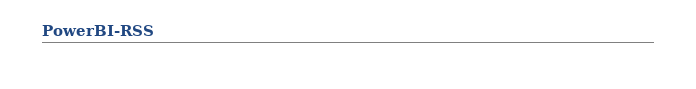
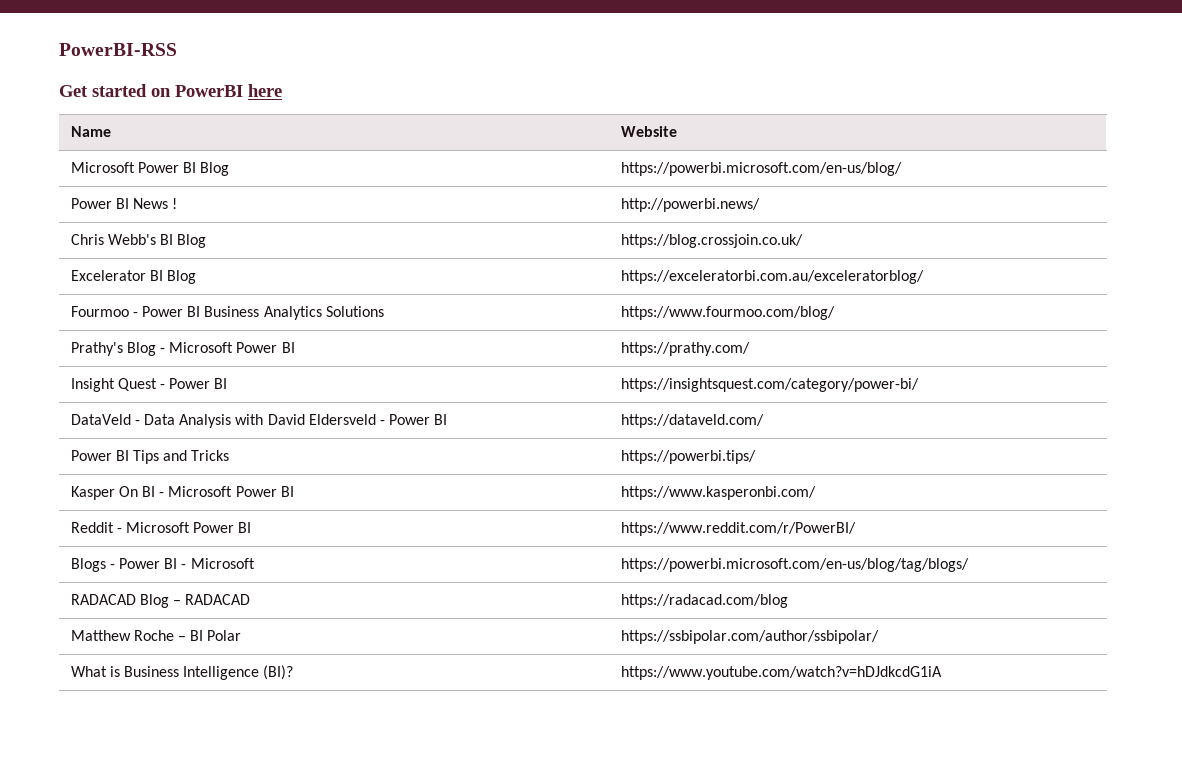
(154, 30) none -> [59,84,282,97] [70,126,111,137] [620,126,677,137] [70,162,230,176] [620,162,902,176] [70,198,178,209] [620,198,760,212] [70,234,207,248] [620,234,803,248] [70,270,197,284] [620,270,924,284] [70,306,384,320] [620,306,835,320] [70,342,295,356] [620,342,750,356] [70,378,228,392] [620,378,919,392] [70,414,448,428] [620,414,764,428] [70,450,230,464] [620,450,756,464] [70,486,294,500] [620,486,816,500] [70,522,252,533] [620,522,856,536] [70,558,255,572] [620,558,969,572] [70,594,251,608] [620,594,788,608] [70,630,242,641] [620,630,879,644] [70,665,294,680] [620,666,942,680] // Get started on PowerBI here // Name | Website // Microsoft Power BI Blog | https://powerbi.microsoft.com/en-us/blog/ // Power BI News ! | http://powerbi.news/ // Chris Webb's BI Blog | https://blog.crossjoin.co.uk/ // Excelerator BI Blog | https://exceleratorbi.com.au/exceleratorblog/ // Fourmoo - Power BI Business Analytics Solutions | https://www.fourmoo.com/blog/ // Prathy's Blog - Microsoft Power BI | https://prathy.com/ // Insight Quest - Power BI | https://insightsquest.com/category/power-bi/ // DataVeld - Data Analysis with David Eldersveld - Power BI | https://dataveld.com/ // Power BI Tips and Tricks | https://powerbi.tips/ // Kasper On BI - Microsoft Power BI | https://www.kasperonbi.com/ // Reddit - Microsoft Power BI | https://www.reddit.com/r/PowerBI/ // Blogs - Power BI - Microsoft | https://powerbi.microsoft.com/en-us/blog/tag/blogs/ // RADACAD Blog – RADACAD | https://radacad.com/blog // Matthew Roche – BI Polar | https://ssbipolar.com/author/ssbipolar/ // What is Business Intelligence (BI)? | https://www.youtube.com/watch?v=hDJdkcdG1iA

